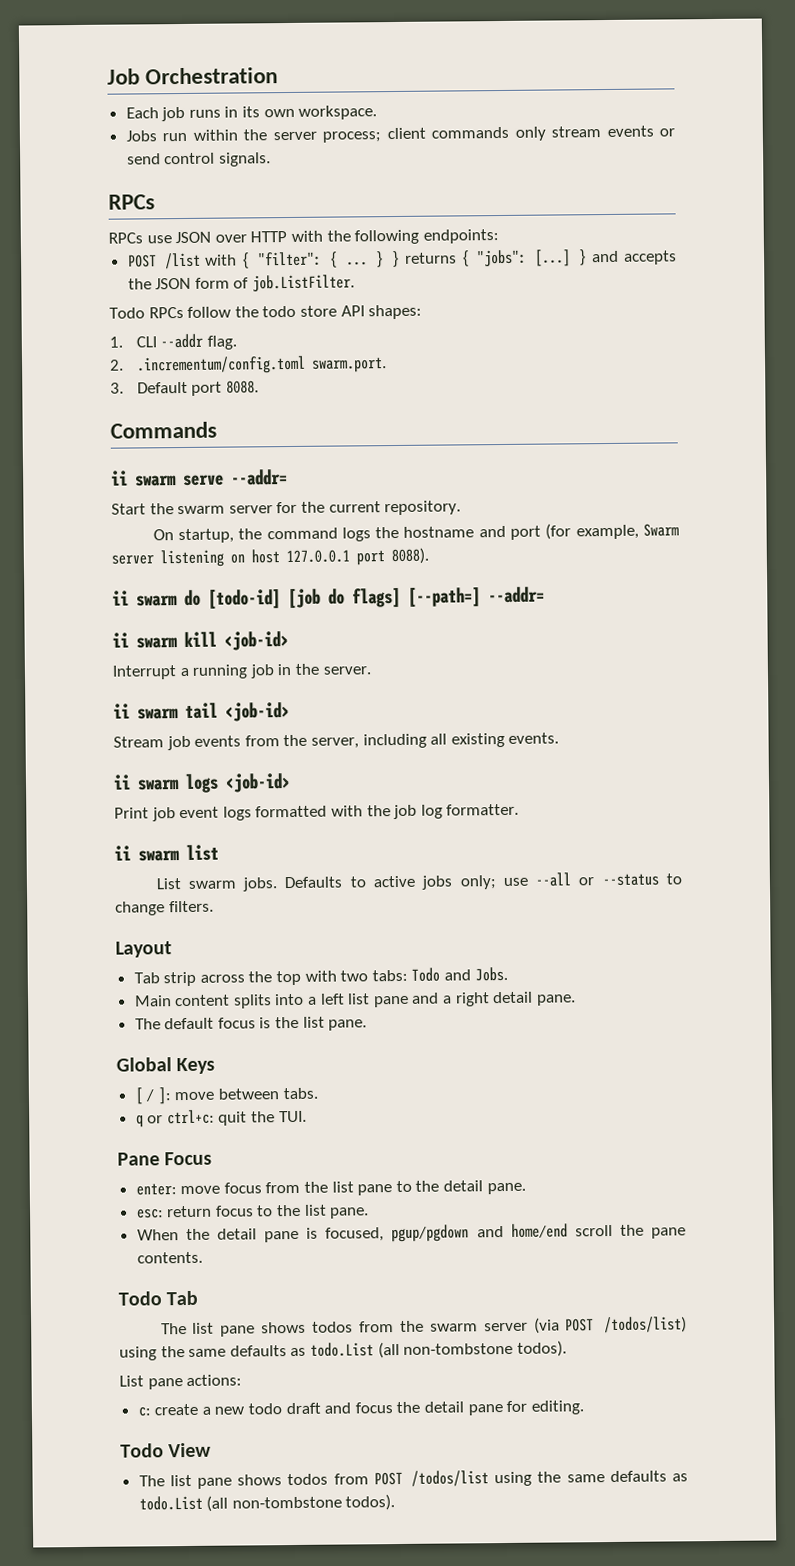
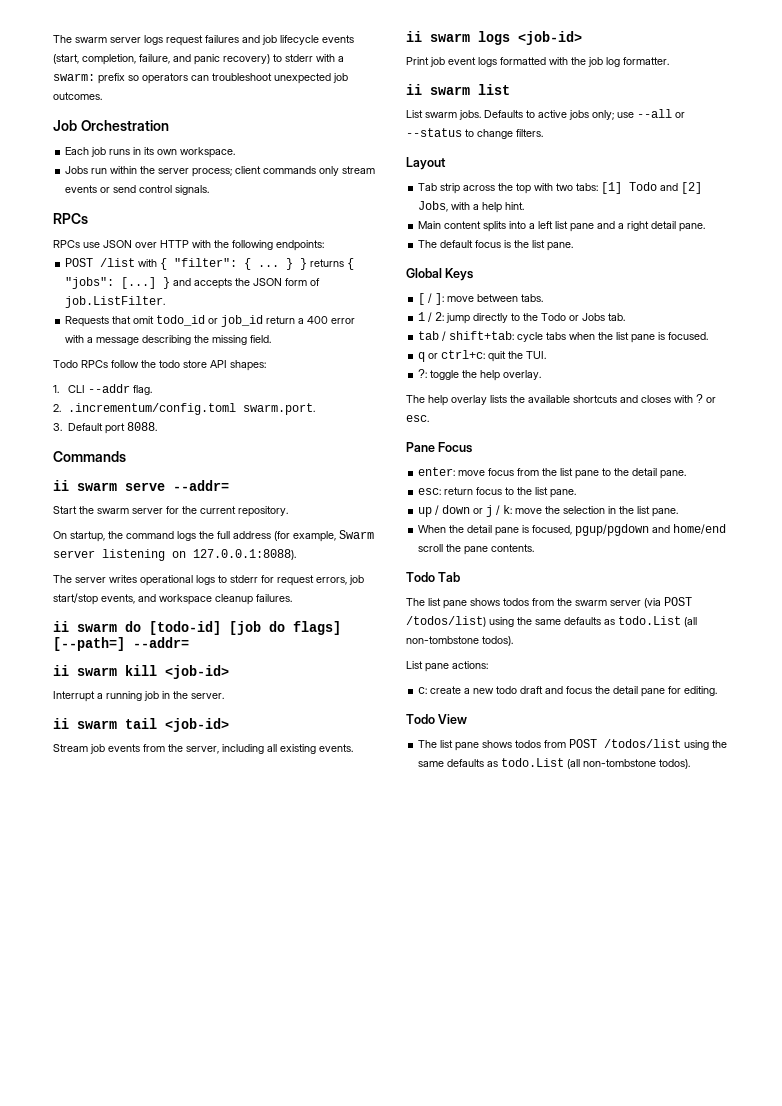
(107, 76) none -> [53,35,354,46] [53,54,344,65] [53,73,348,84] [53,92,102,100] The swarm server logs request failures and job lifecycle events (start, completion, failure, and panic recovery) to stderr with a swarm: prefix so operators can troubleshoot unexpected job outcomes. //
(356, 283) none -> [65,315,356,327] [65,335,272,345] // Requests that omit todo_id or job_id return a 400 error with a message describing the missing field.
[403,525,542,540] hostname and port -> [217,531,271,539] full address
[251,547,429,566] host 127.0.0.1 port 8088). -> [193,549,296,560] [53,575,364,586] [53,593,292,605] 127.0.0.1:8088). // The server writes operational logs to stderr for request errors, job start/stop events, and workspace cleanup failures.
(408, 975) none -> [601,182,623,194] [1]
[474,966,508,982] Jobs. -> [681,182,703,194] [418,201,525,213] [2] Jobs, with a help hint.
(318, 1093) none -> [418,312,626,324] [418,331,709,343] // 1 / 2: jump directly to the Todo or Jobs tab. // tab / shift+tab: cycle tabs when the list pane is focused.
(307, 1116) none -> [418,369,542,381] [406,394,716,406] [406,415,429,422] // ?: toggle the help overlay. // The help overlay lists the available shortcuts and closes with ? or esc.
(370, 1213) none -> [418,505,679,517] // up / down or j / k: move the selection in the list pane.

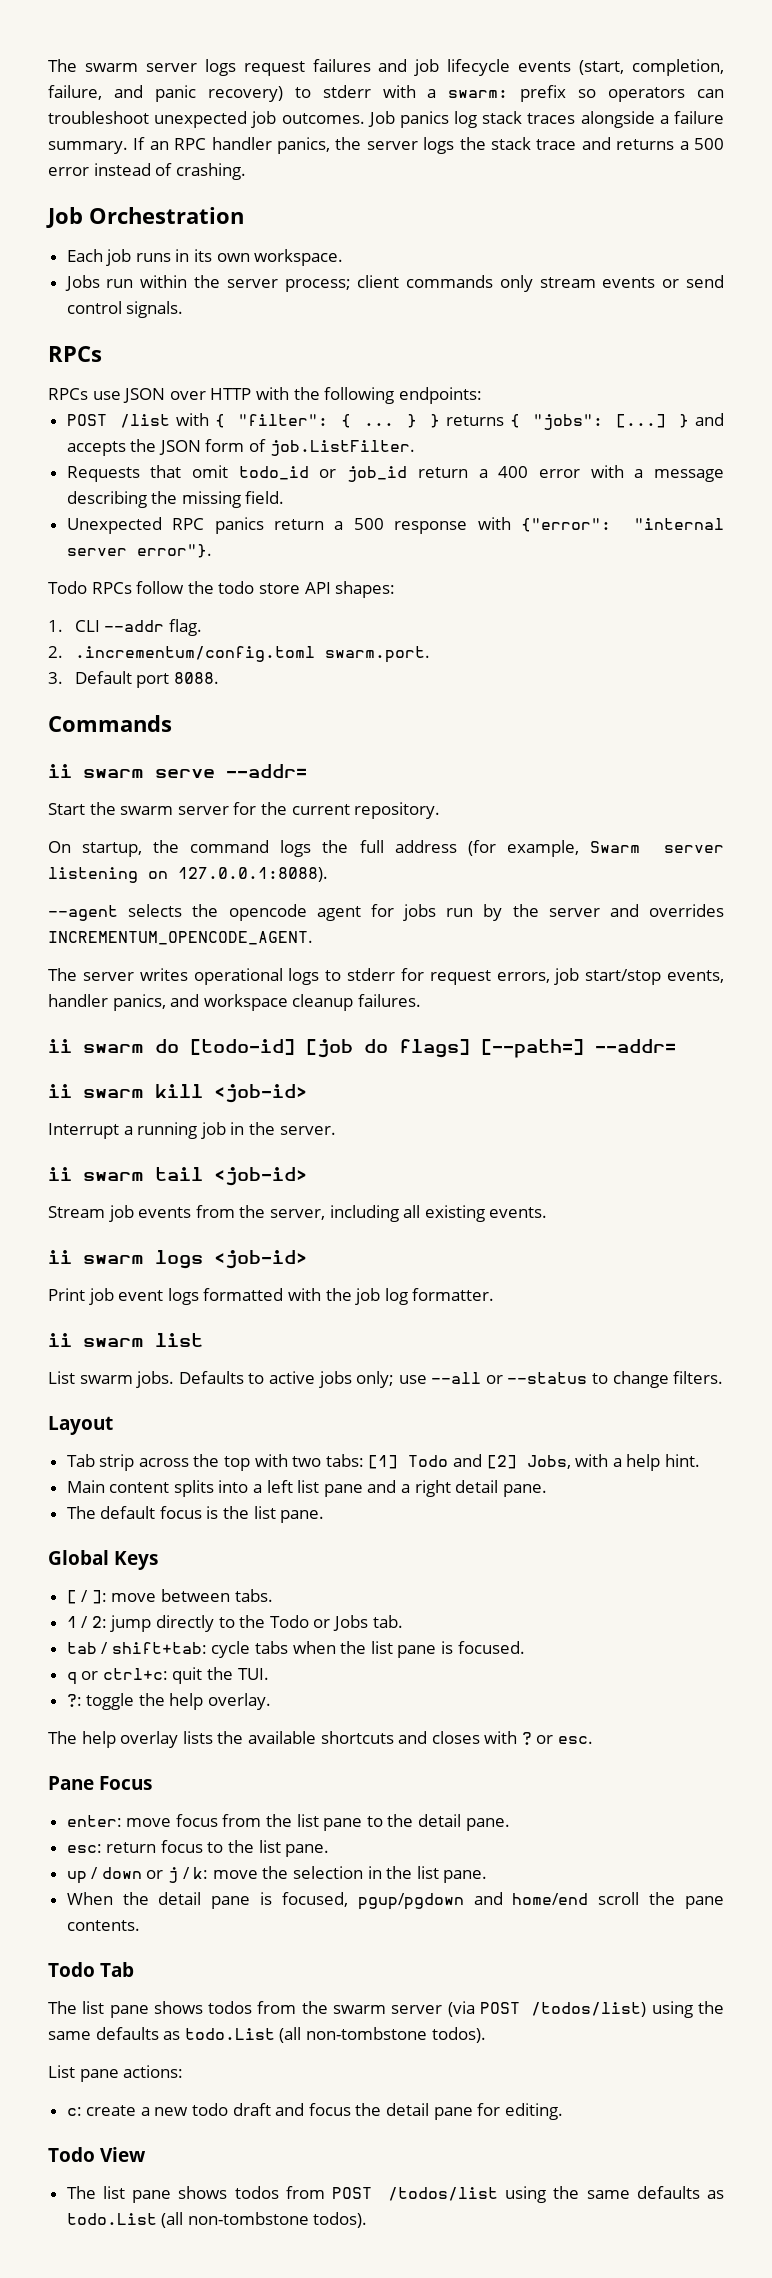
(102, 96) none -> [367,111,724,128] [48,137,724,154] [48,163,246,180] Job panics log stack traces alongside a failure summary. If an RPC handler panics, the server logs the stack trace and returns a 500 error instead of crashing.
(272, 339) none -> [66,517,724,534] [66,544,212,558] // Unexpected RPC panics return a 500 response with {"error": "internal server error"}.
(296, 554) none -> [48,904,724,921] [48,931,313,945] // --agent selects the opencode agent for jobs run by the server and overrides INCREMENTUM_OPENCODE_AGENT.
(135, 599) none -> [48,994,166,1011] handler panics,

